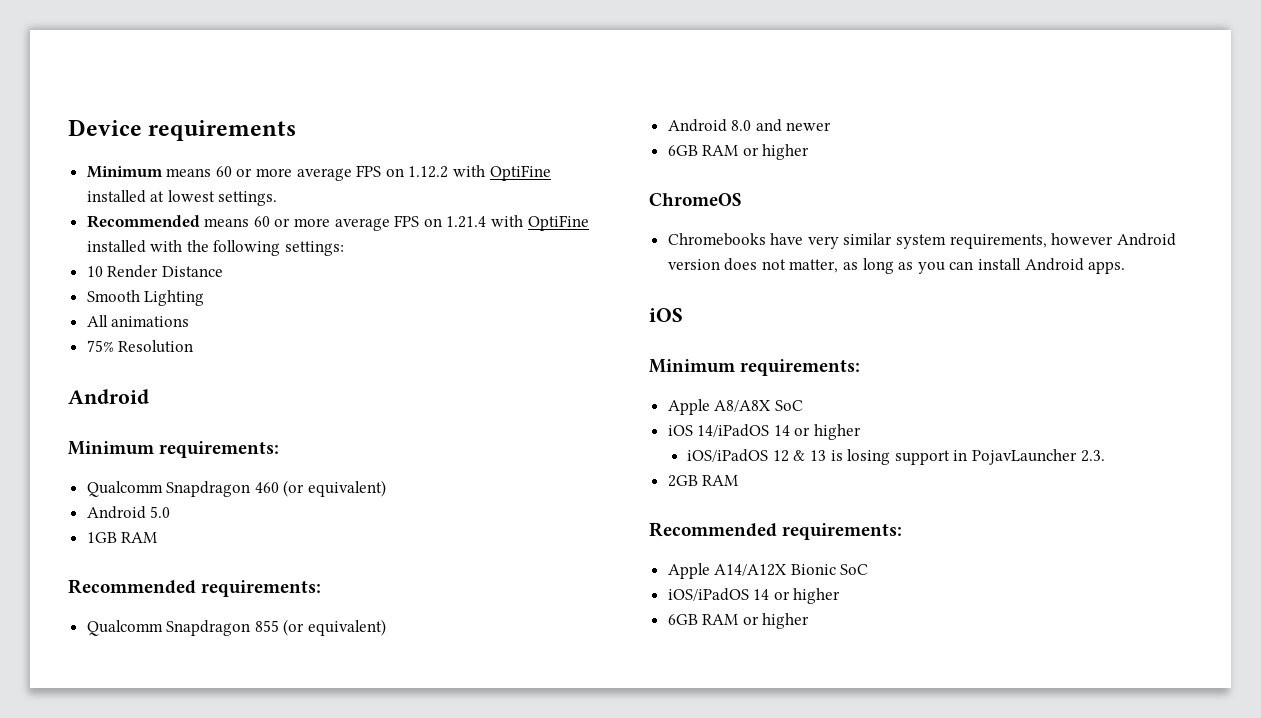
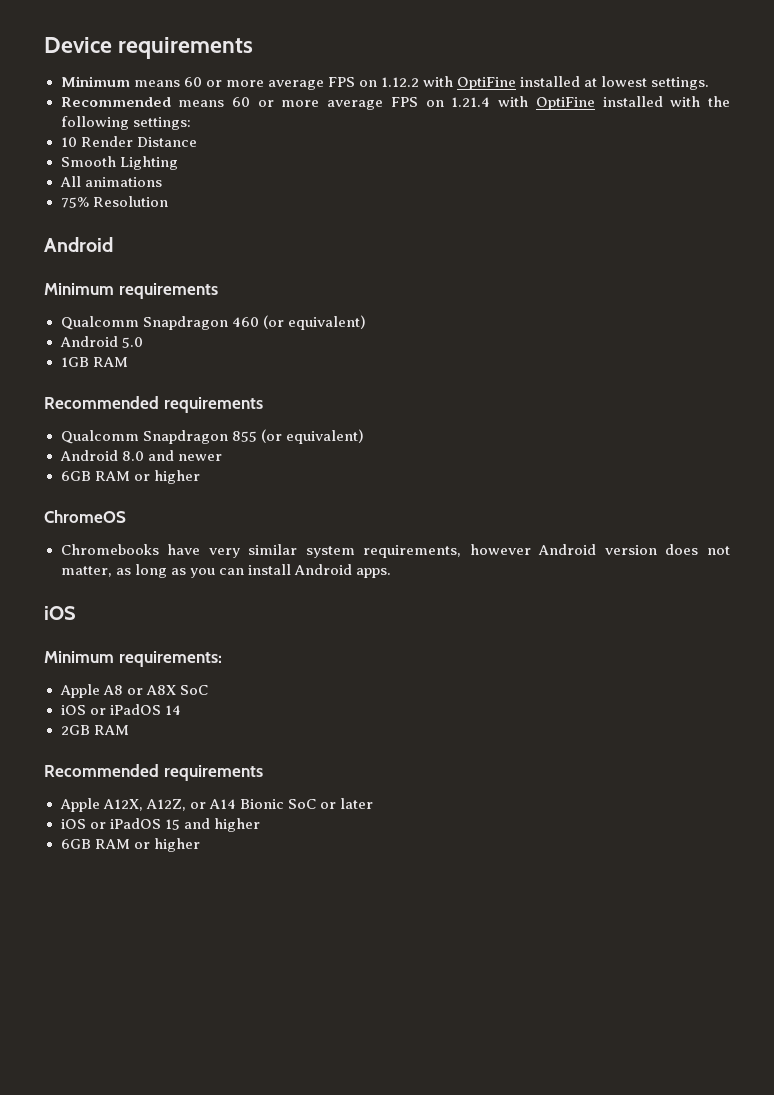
[159,441,280,458] requirements: -> [118,283,218,299] requirements
[201,580,322,597] requirements: -> [163,397,263,413] requirements
[714,400,771,412] A8/A8X -> [102,685,176,695] A8 or A8X
[697,424,862,440] [687,449,1105,465] 14/iPadOS 14 or higher // iOS/iPadOS 12 & 13 is losing support in PojavLauncher 2.3. -> [89,704,181,715] or iPadOS 14
[782,523,903,540] [667,563,869,579] [667,588,790,601] requirements: // Apple A14/A12X Bionic SoC // iOS/iPadOS 14 or -> [163,765,263,781] [59,798,373,812] [60,818,210,830] requirements // Apple A12X, A12Z, or A14 Bionic SoC or later // iOS or iPadOS 15 and

